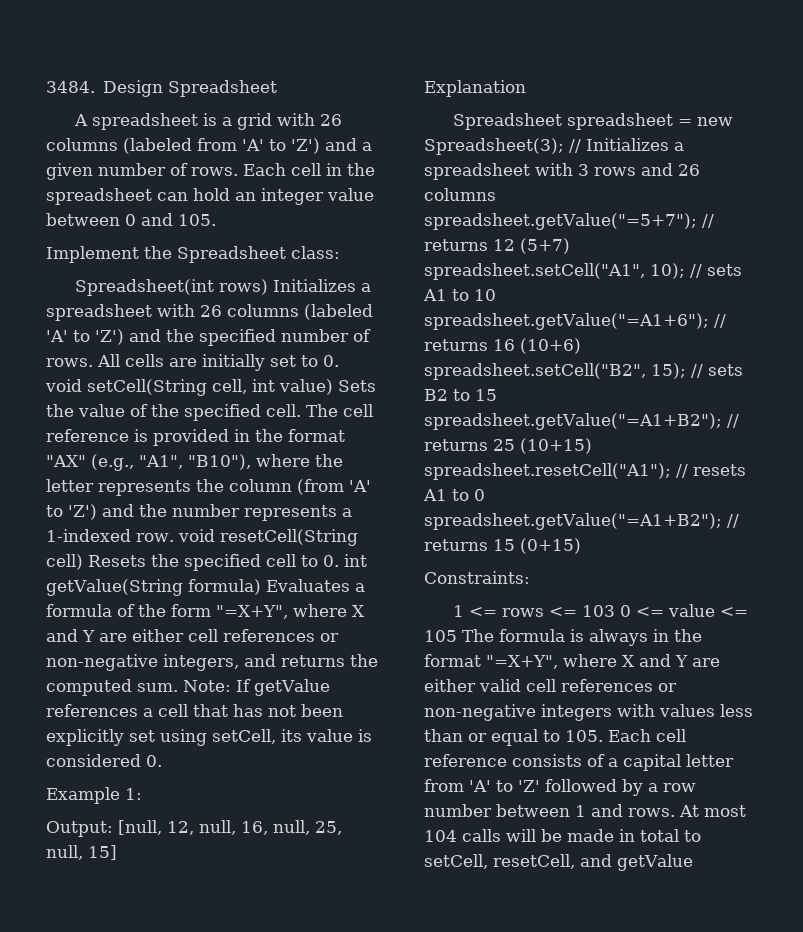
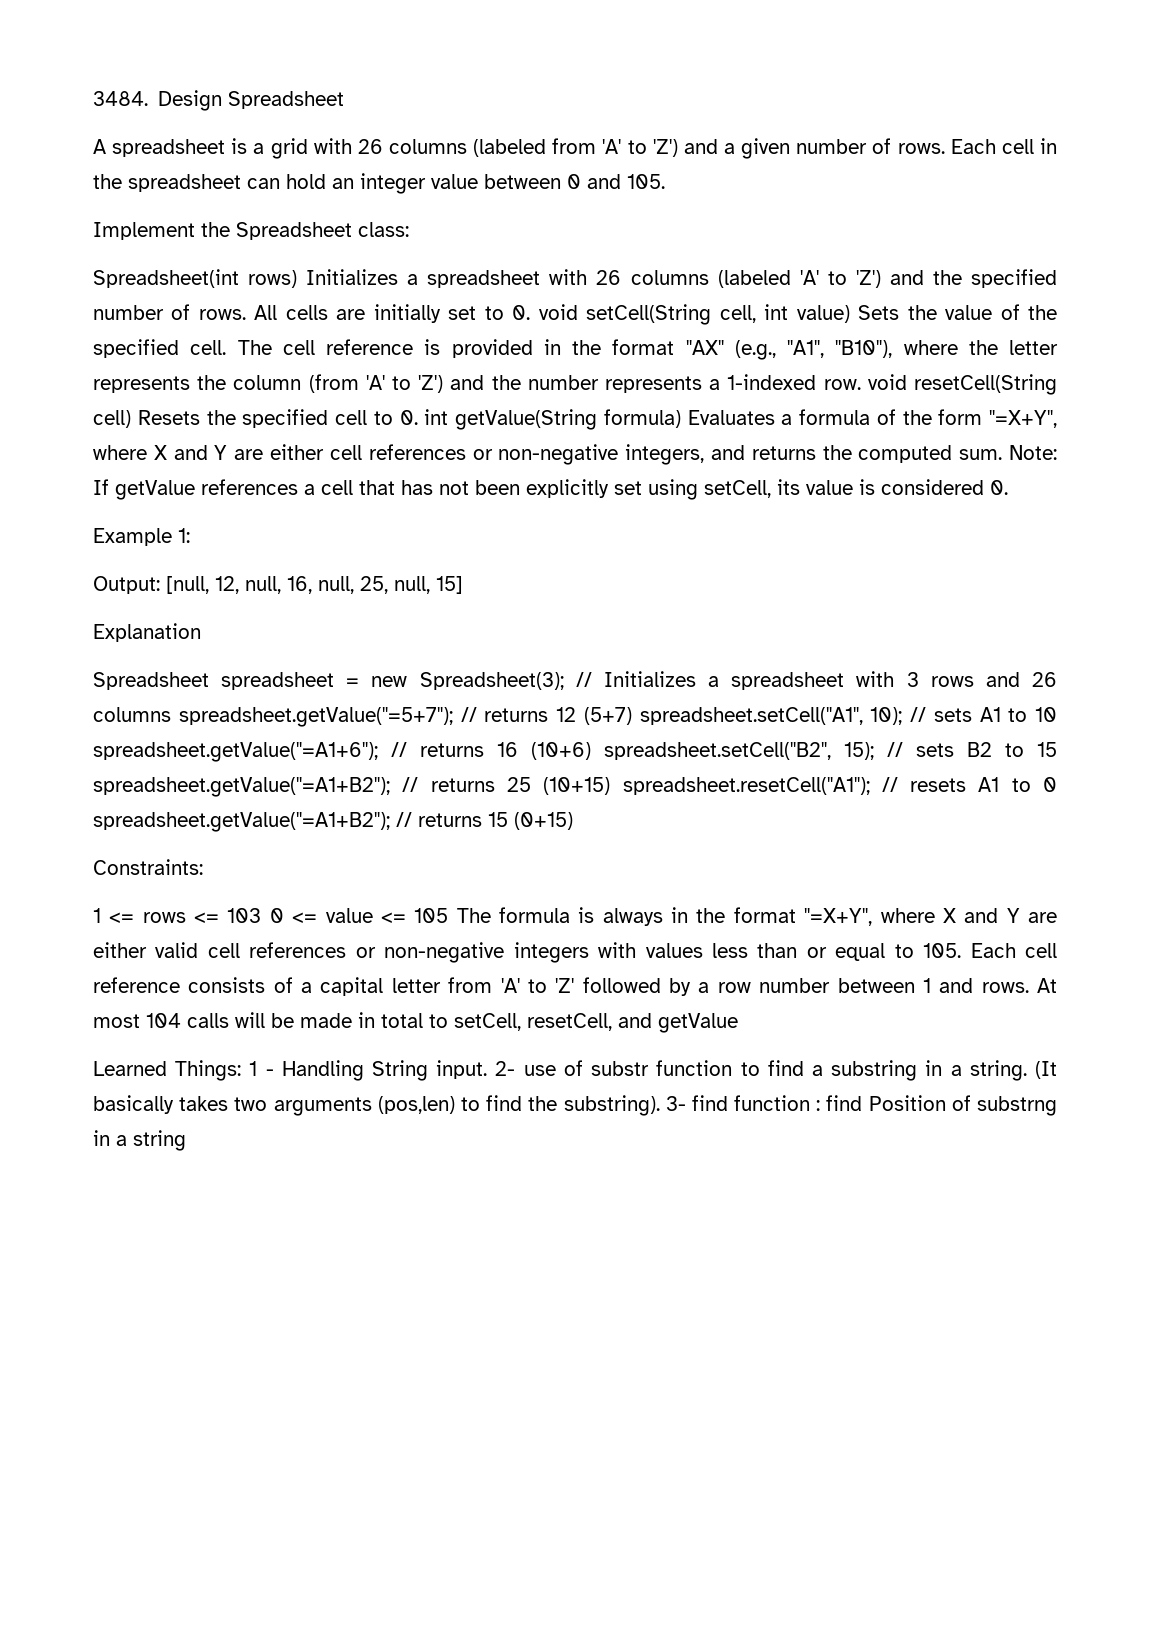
(693, 862) none -> [93,1060,1057,1081] [93,1095,1057,1116] [93,1130,186,1151] // Learned Things: 1 - Handling String input. 2- use of substr function to find a substring in a string. (It basically takes two arguments (pos,len) to find the substring). 3- find function : find Position of substrng in a string

